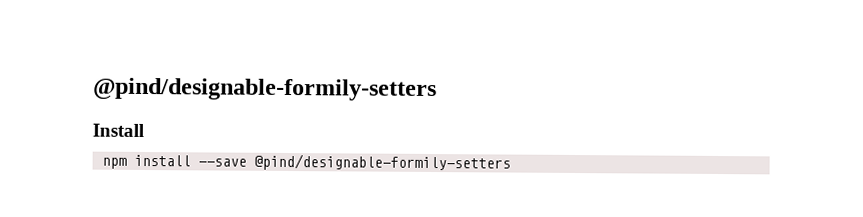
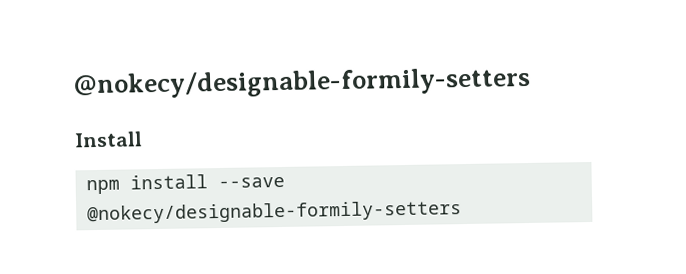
[93,77,437,103] @pind/designable-formily-setters -> [73,66,531,100] @nokecy/designable-formily-setters
[254,153,512,172] @pind/designable-formily-setters -> [86,200,462,225] @nokecy/designable-formily-setters

